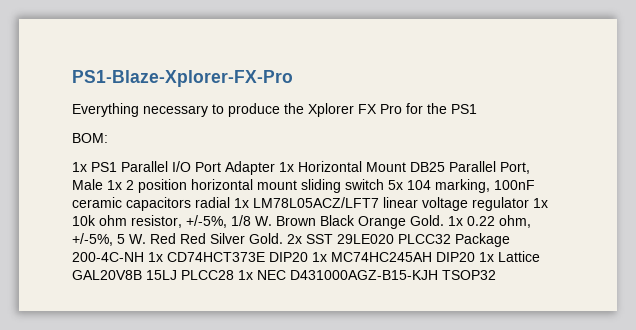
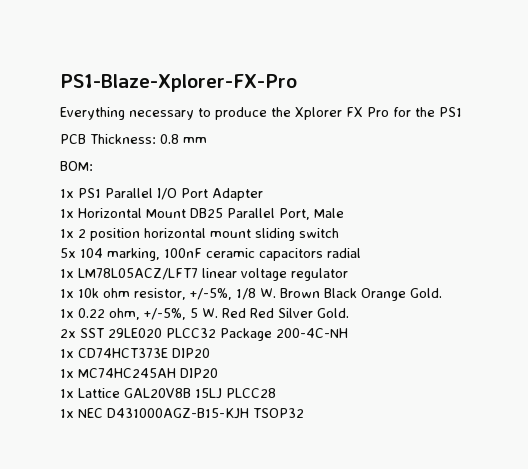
(477, 109) none -> [60,134,207,144] // PCB Thickness: 0.8 mm
(275, 168) none -> (263, 194) //
(103, 184) none -> (344, 213) //
(384, 184) none -> (339, 233) //
(230, 202) none -> (361, 253) //
(529, 204) none -> (348, 274) //
(444, 220) none -> (442, 293) //
(283, 238) none -> (349, 313) //
(144, 257) none -> (348, 333) //
(308, 257) none -> (210, 353) //
(475, 257) none -> (218, 373) //
(234, 275) none -> (276, 393) //

